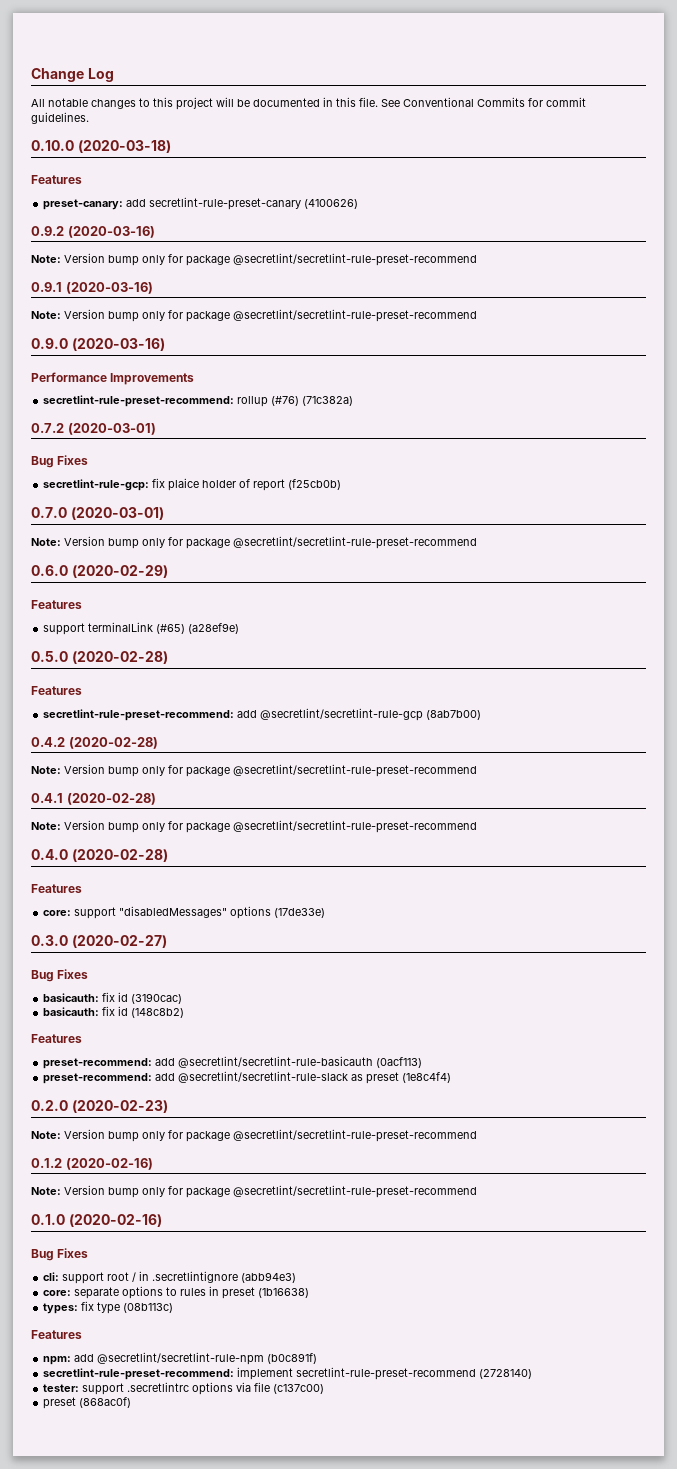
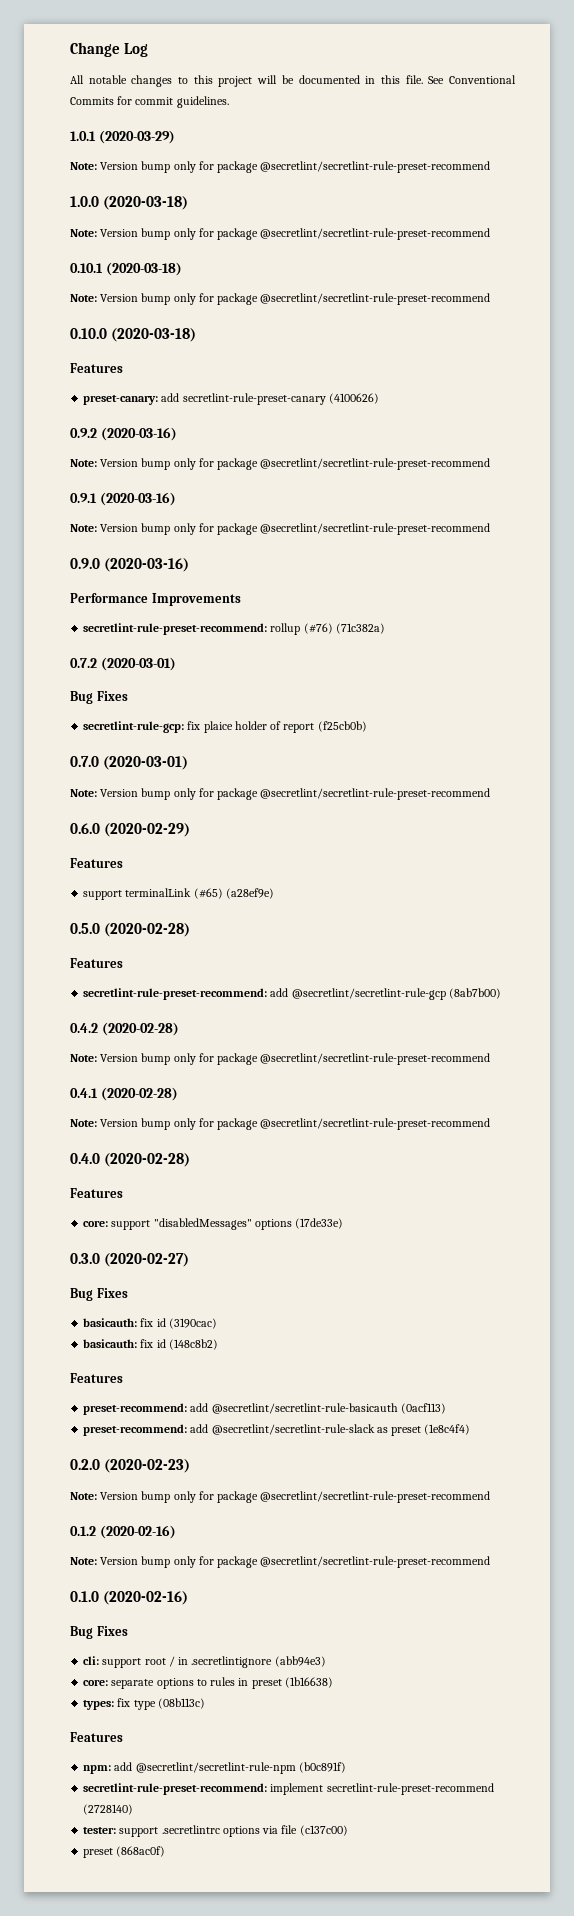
(89, 118) none -> [70,130,175,144] [70,161,491,173] [70,196,189,210] [70,228,491,240] [70,262,182,276] [70,293,491,305] // 1.0.1 (2020-03-29) // Note: Version bump only for package @secretlint/secretlint-rule-preset-recommend // 1.0.0 (2020-03-18) // Note: Version bump only for package @secretlint/secretlint-rule-preset-recommend // 0.10.1 (2020-03-18) // Note: Version bump only for package @secretlint/secretlint-rule-preset-recommend

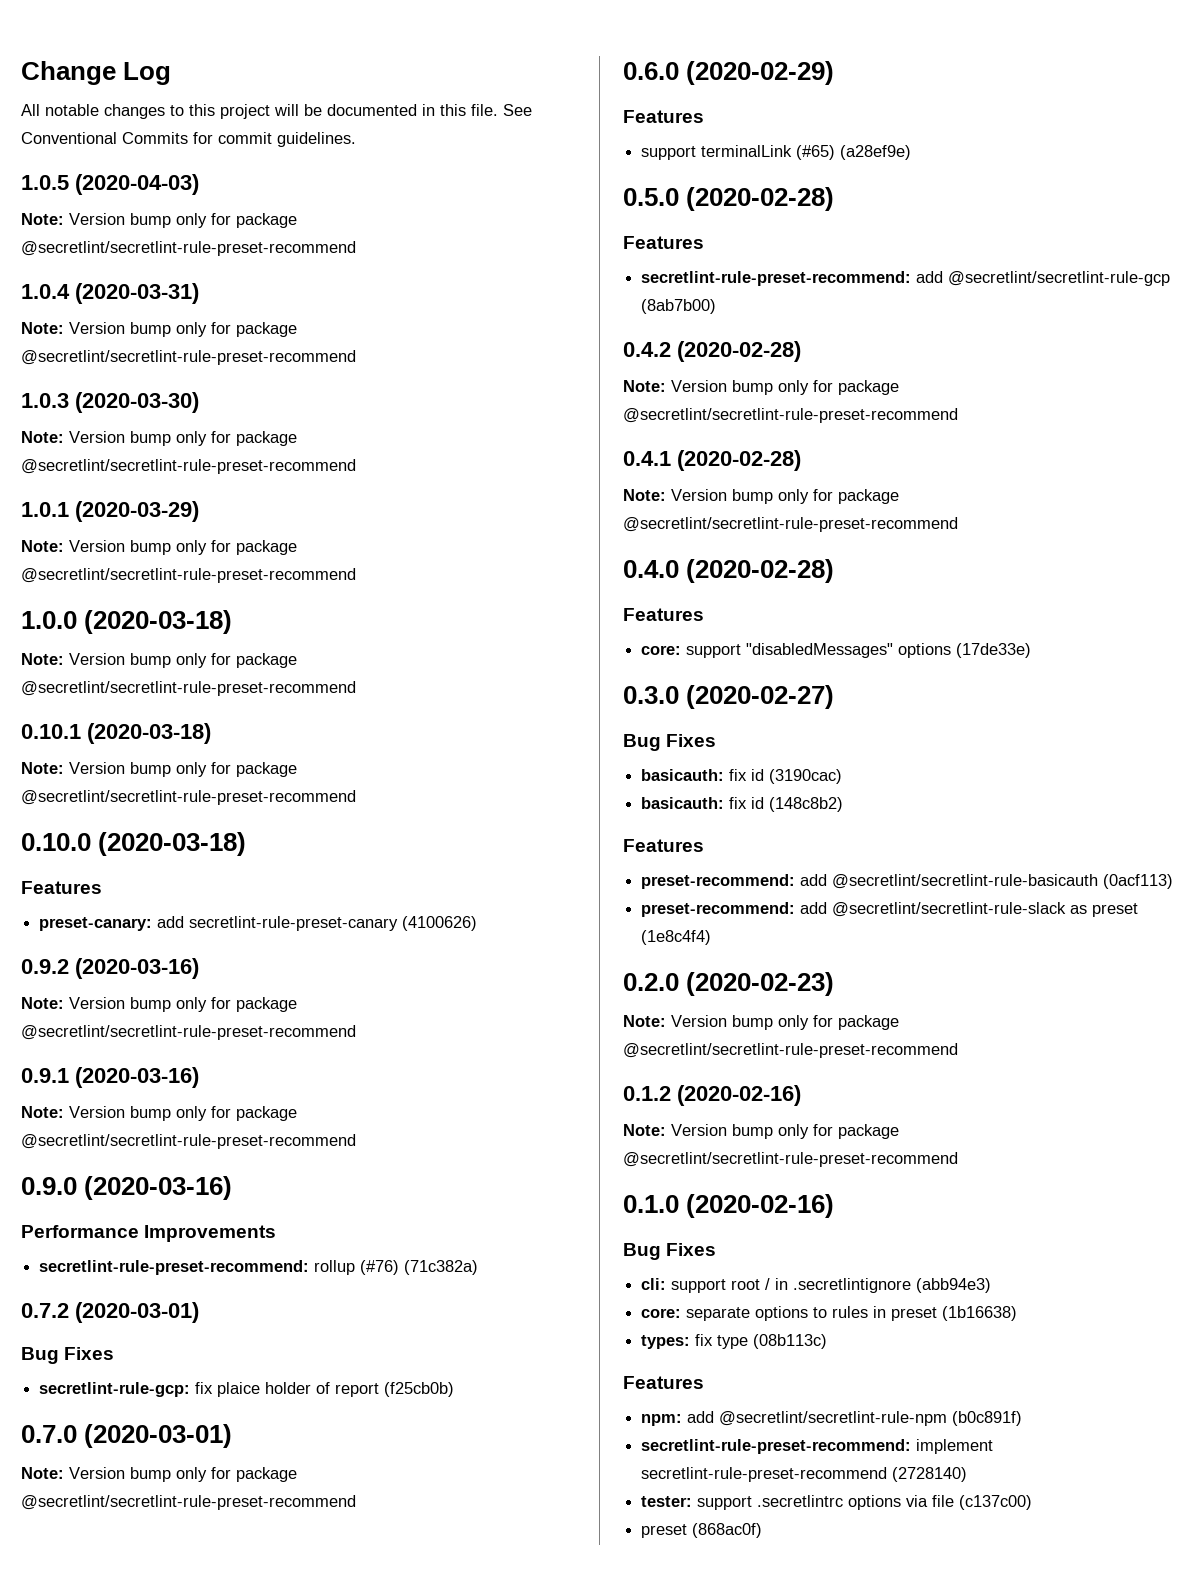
(229, 102) none -> [21,174,199,195] [21,213,297,228] [21,241,356,256] [21,283,199,304] [21,322,297,337] [21,350,356,365] [21,392,199,413] [21,431,297,446] [21,459,356,474] // 1.0.5 (2020-04-03) // Note: Version bump only for package @secretlint/secretlint-rule-preset-recommend // 1.0.4 (2020-03-31) // Note: Version bump only for package @secretlint/secretlint-rule-preset-recommend // 1.0.3 (2020-03-30) // Note: Version bump only for package @secretlint/secretlint-rule-preset-recommend

